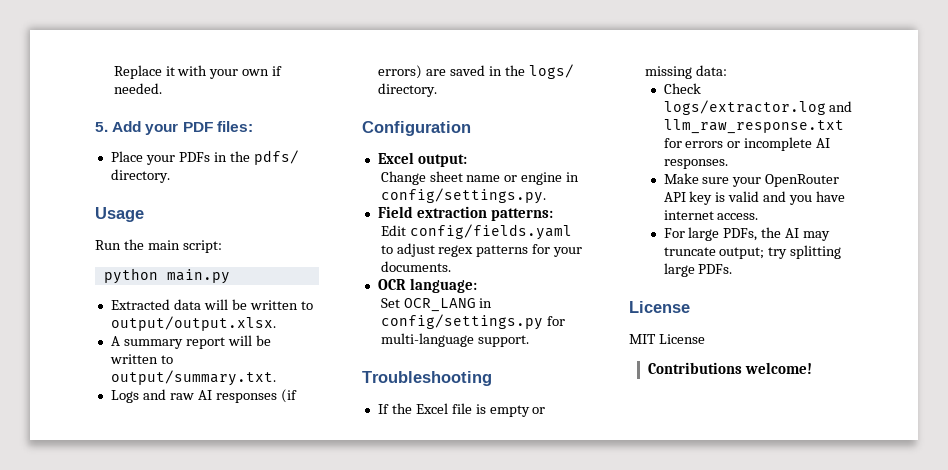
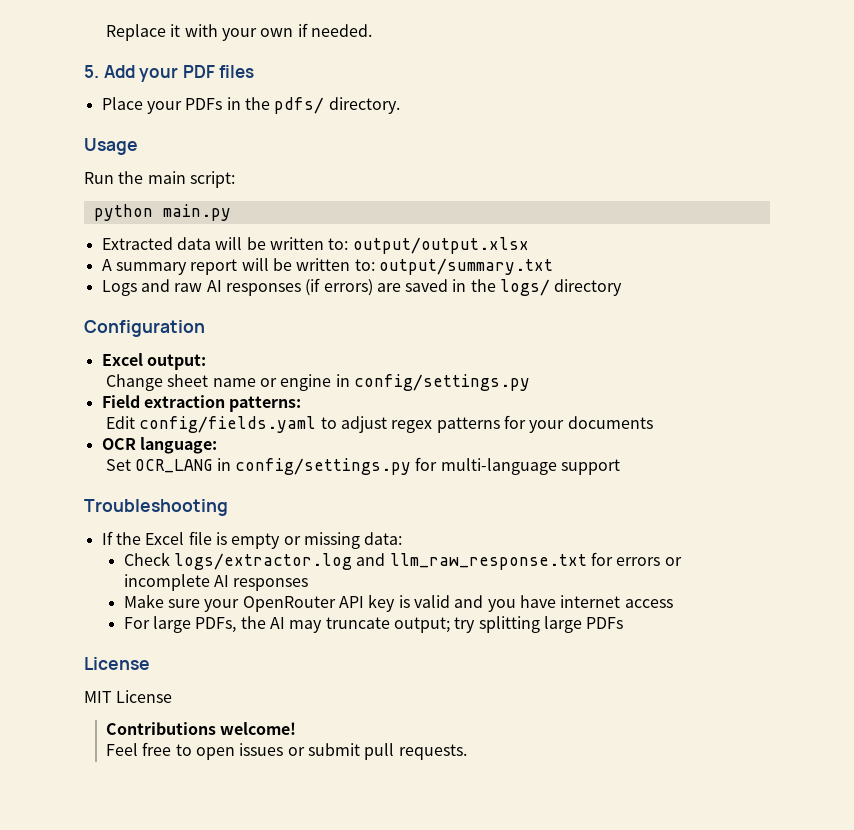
[216,121,253,132] files: -> [219,65,255,78] files
[300,301,313,310] [110,316,276,331] to output/output.xlsx. -> [328,237,529,254] to: output/output.xlsx
[160,355,173,364] [110,370,276,386] to output/summary.txt. -> [354,258,553,275] to: output/summary.txt
[377,83,437,97] directory. -> [554,279,623,296] directory
[380,188,546,204] config/settings.py. -> [354,374,531,391] config/settings.py
[380,261,451,272] documents. -> [567,416,653,429] documents
[477,335,529,347] support. -> [561,459,621,475] support
[663,159,728,169] responses. -> [233,578,309,591] responses
[717,213,759,220] access. -> [624,599,673,608] access
[698,264,733,274] PDFs. -> [586,617,624,629] PDFs
(812, 368) none -> [106,742,467,760] // Feel free to open issues or submit pull requests.

